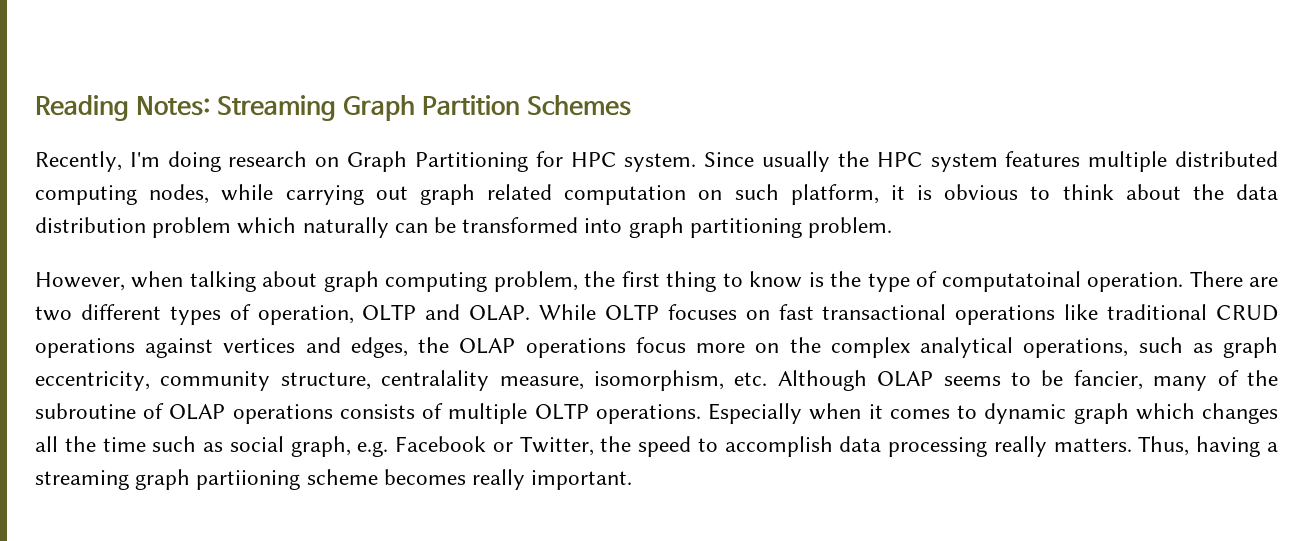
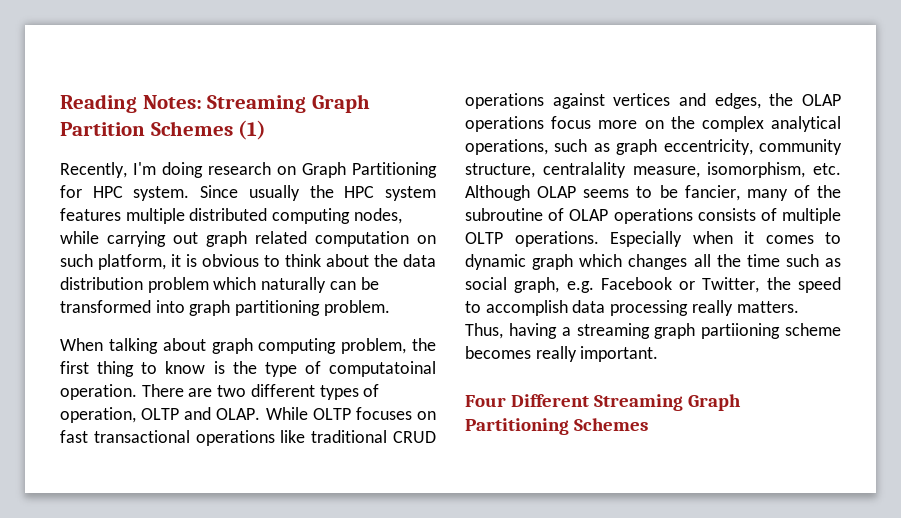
(631, 105) none -> [238,120,267,140] (1)
[35,271,184,291] However, when -> [60,338,103,351] When
(633, 480) none -> [465,394,741,411] [465,418,648,435] // Four Different Streaming Graph Partitioning Schemes

